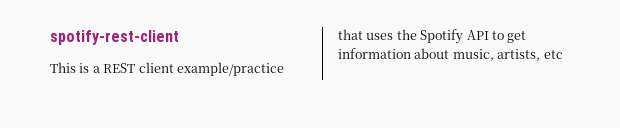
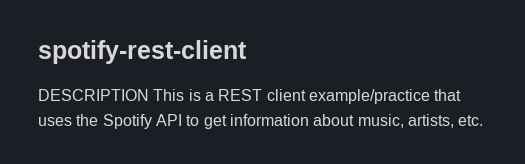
(179, 37) none -> [38,89,149,101] DESCRIPTION
[543,50,563,59] etc -> [458,115,484,126] etc.

